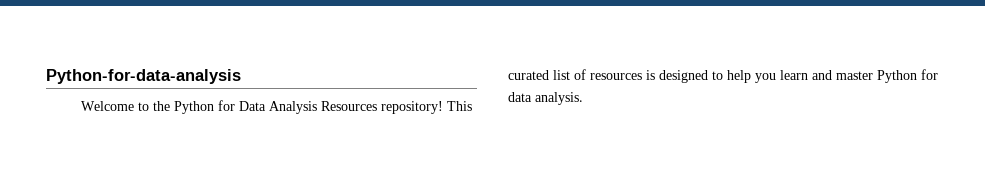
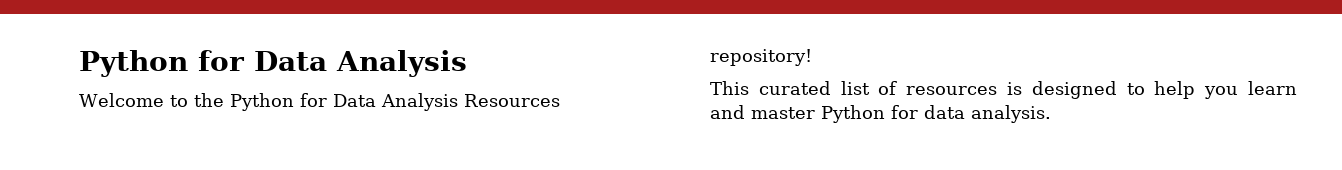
[46,69,241,84] Python-for-data-analysis -> [79,50,467,77] Python for Data Analysis
(443, 107) none -> (812, 57) //

